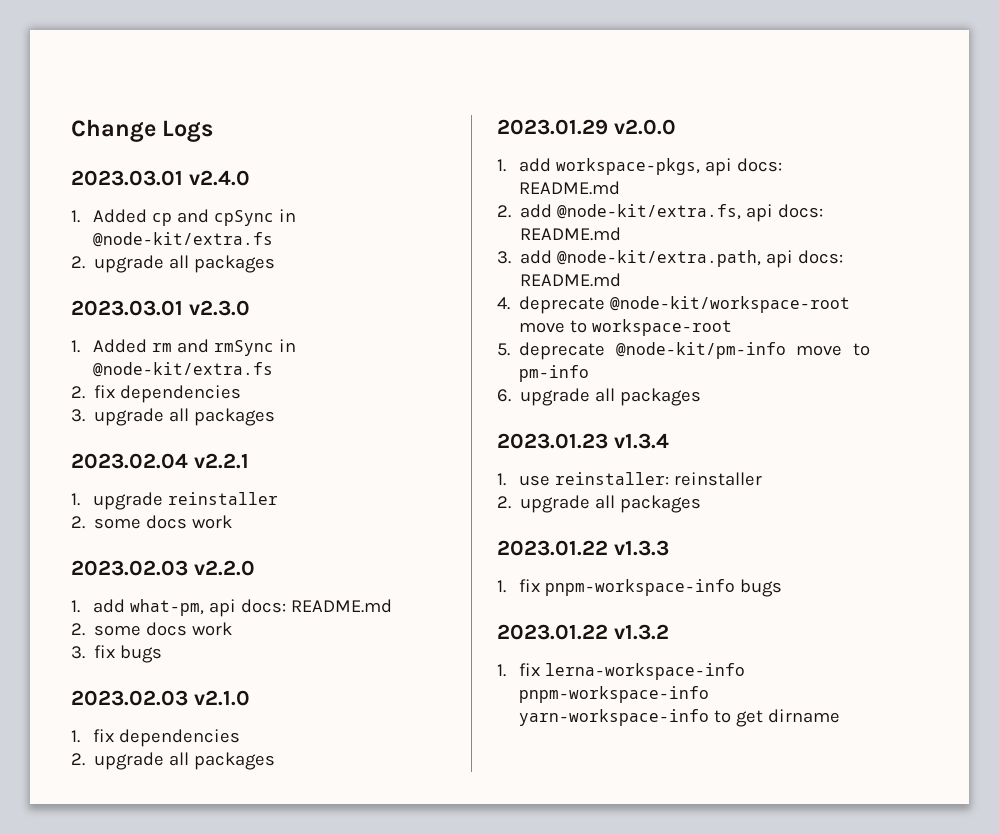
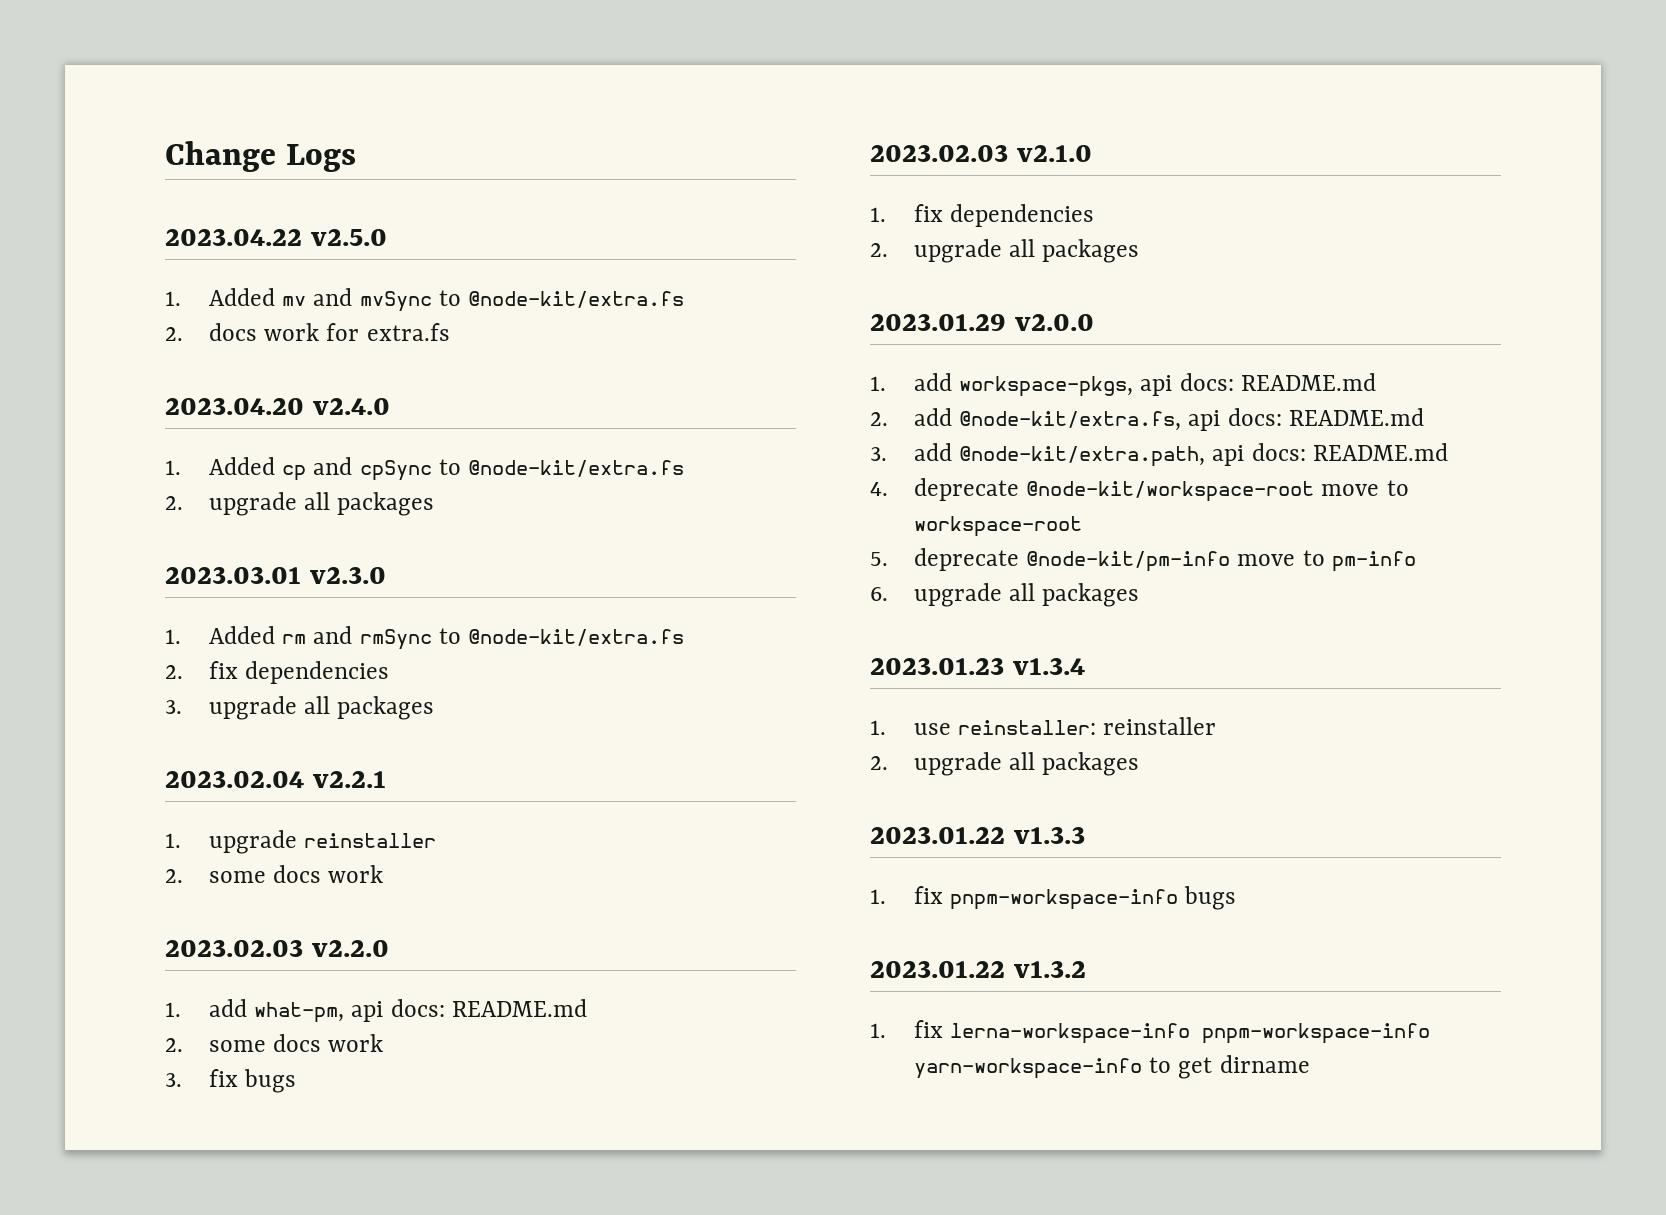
[71,170,183,186] 2023.03.01 -> [165,229,387,246] [165,288,684,312] [165,323,450,341] [165,398,304,415] 2023.04.22 v2.5.0 // 1. Added mv and mvSync to @node-kit/extra.fs // 2. docs work for extra.fs // 2023.04.20
[278,209,296,222] in -> [438,459,461,475] to
[278,339,296,352] in -> [438,628,461,644] to

